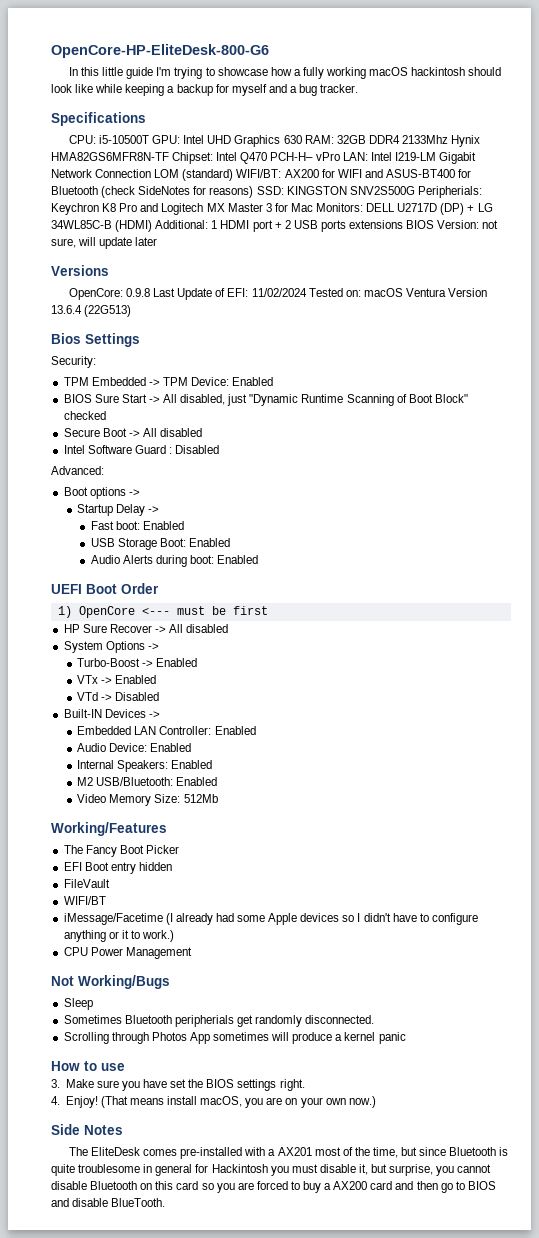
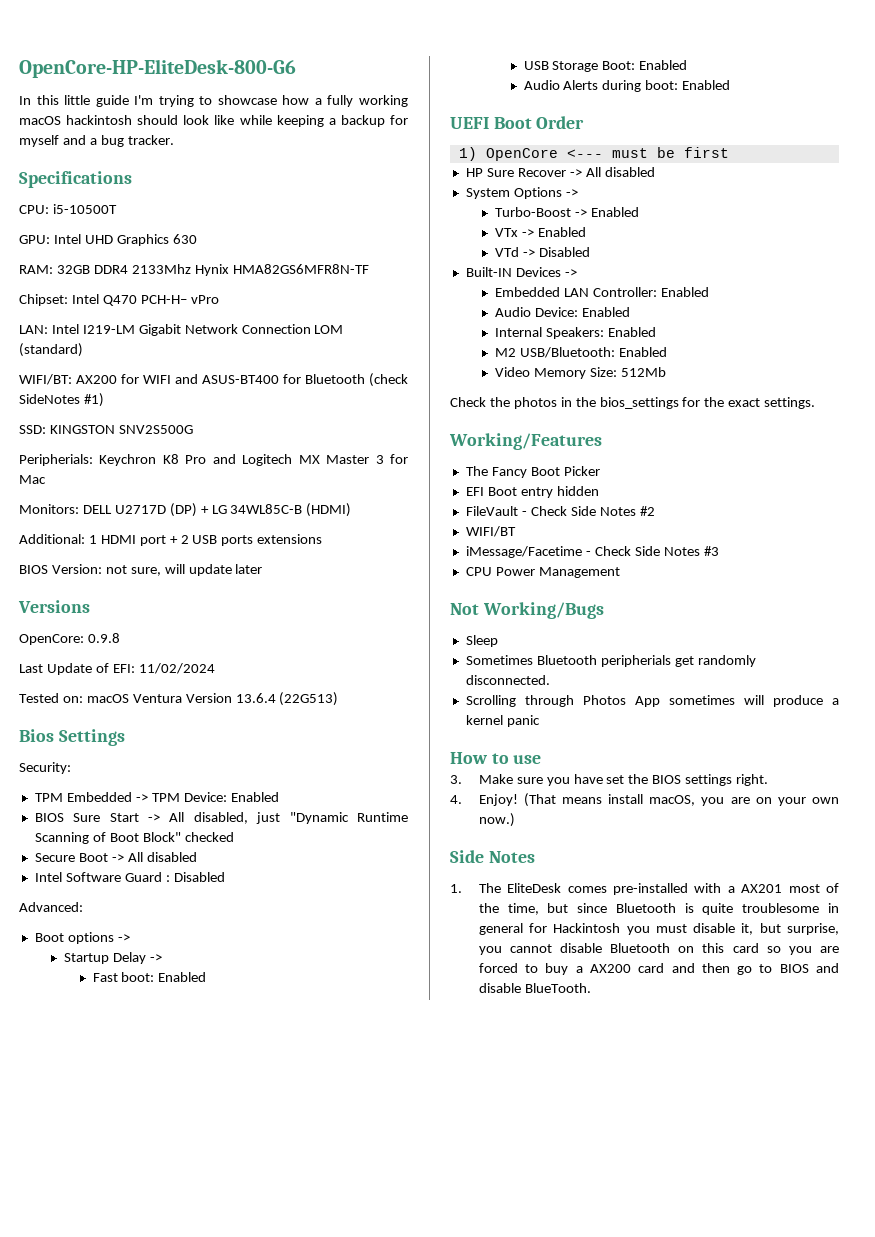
(150, 139) none -> (117, 209) //
(302, 139) none -> (197, 239) //
(169, 156) none -> (369, 269) //
(340, 156) none -> (219, 299) //
(234, 175) none -> (83, 350) //
[193,186,254,198] for reasons) -> [83,393,104,407] #1) //
(415, 190) none -> (193, 429) //
(313, 207) none -> (46, 479) //
(153, 226) none -> (352, 510) //
(404, 224) none -> (323, 539) //
(151, 292) none -> (120, 638) //
(307, 292) none -> (215, 668) //
(218, 798) none -> [450,397,816,409] // Check the photos in the bios_settings for the exact settings.
[63,896,106,905] [63,913,478,925] [63,930,175,942] // WIFI/BT // iMessage/Facetime (I already had some Apple devices so I didn't have to configure anything or it to work.) -> [521,506,655,516] [465,526,516,537] [465,546,719,558] - Check Side Notes #2 // WIFI/BT // iMessage/Facetime - Check Side Notes #3
(123, 1130) none -> [450,884,462,893] 1.

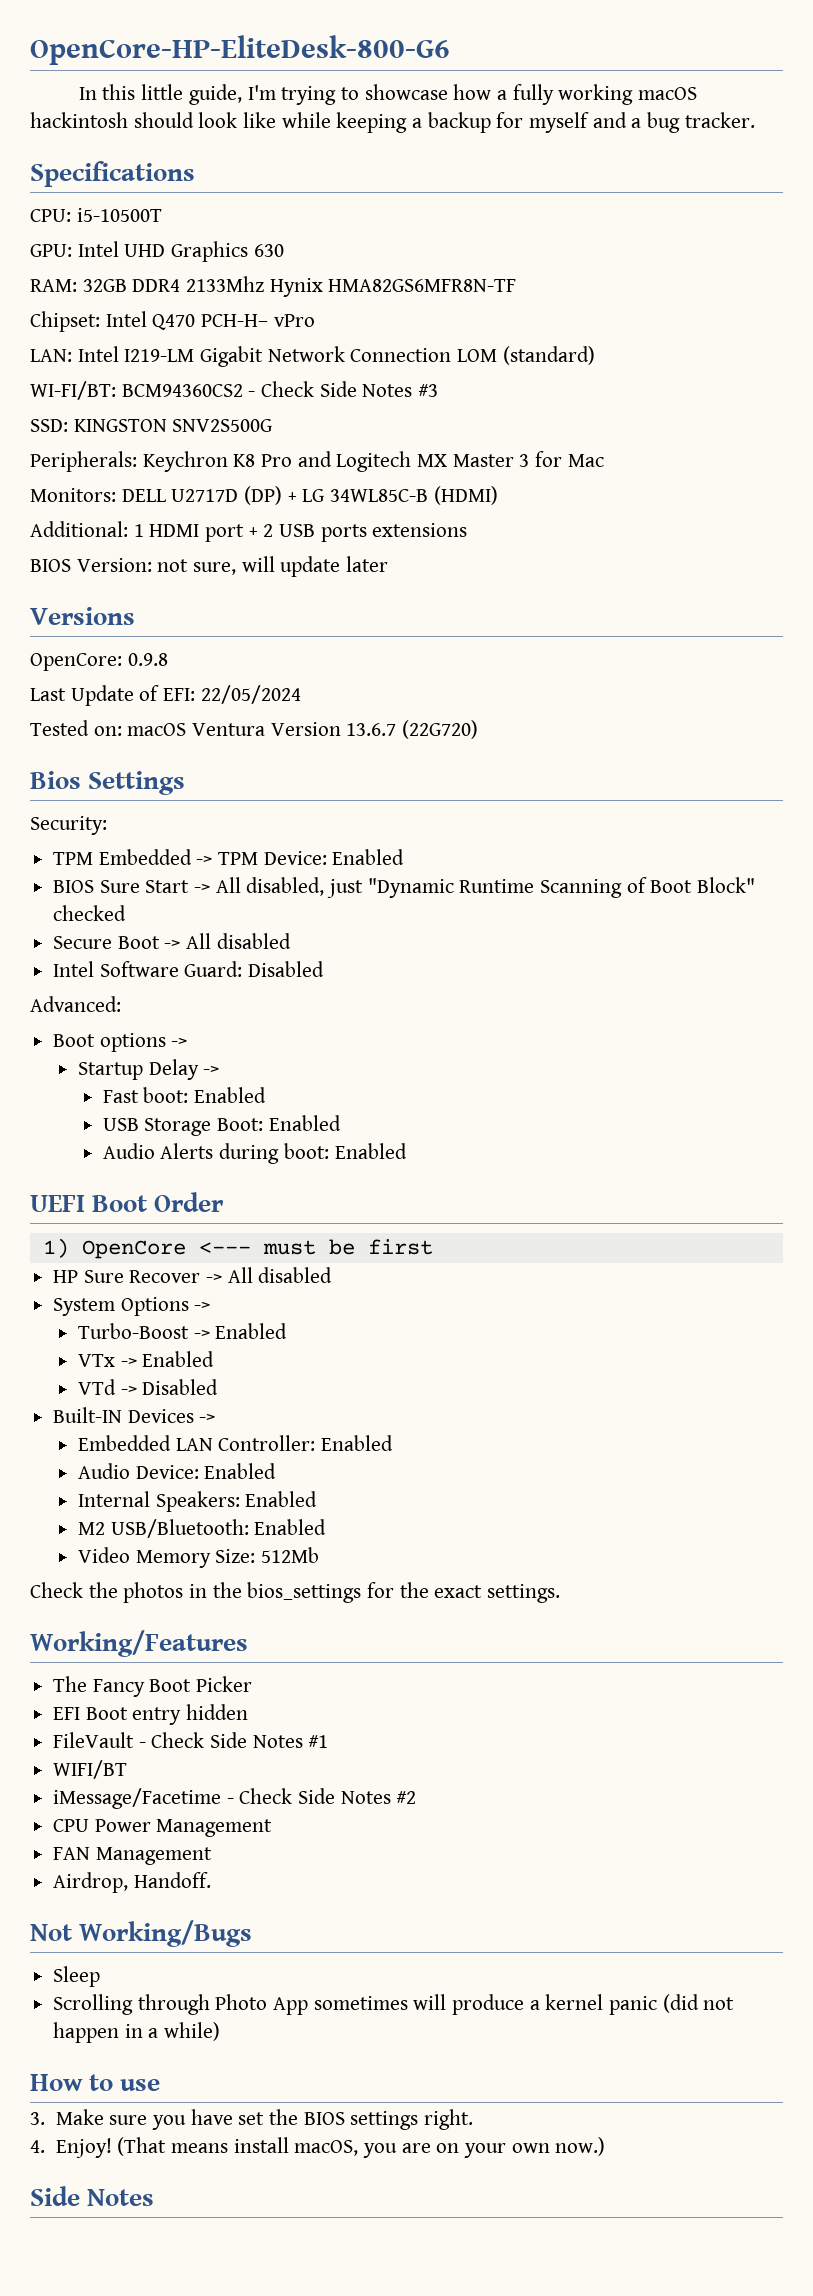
[95,95,129,107] guide -> [188,84,242,105] guide,
[19,373,408,387] [19,393,104,407] WIFI/BT: AX200 for WIFI and ASUS-BT400 for Bluetooth (check SideNotes #1) -> [30,381,439,400] WI-FI/BT: BCM94360CS2 - Check Side Notes #3
[19,454,93,466] Peripherials: -> [30,451,137,472] Peripherals:
[138,663,215,674] 11/02/2024 -> [200,685,301,704] 22/05/2024
[235,692,339,706] 13.6.4 (22G513) -> [346,720,479,739] 13.6.7 (22G720)
[124,872,170,882] Guard : -> [184,961,243,977] Guard:
[639,506,655,516] #2 -> [308,1735,329,1748] #1
[703,546,719,556] #3 -> [396,1791,417,1804] #2
(620, 572) none -> [53,1847,212,1865] [53,1872,211,1893] // FAN Management // Airdrop, Handoff.
[465,655,756,667] [465,675,550,685] // Sometimes Bluetooth peripherials get randomly disconnected. -> (101, 1976) none
[582,695,626,705] Photos -> [215,1994,268,2010] Photo
(540, 721) none -> [662,1994,735,2013] [53,2022,221,2043] (did not happen in a while)
[450,883,839,895] [478,903,839,915] [478,923,839,935] [478,943,839,955] [478,963,839,975] [478,983,591,993] // 1. The EliteDesk comes pre-installed with a AX201 most of the time, but since Bluetooth is quite troublesome in general for Hackintosh you must disable it, but surprise, you cannot disable Bluetooth on this card so you are forced to buy a AX200 card and then go to BIOS and disable BlueTooth. -> (155, 2197) none

